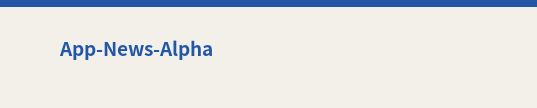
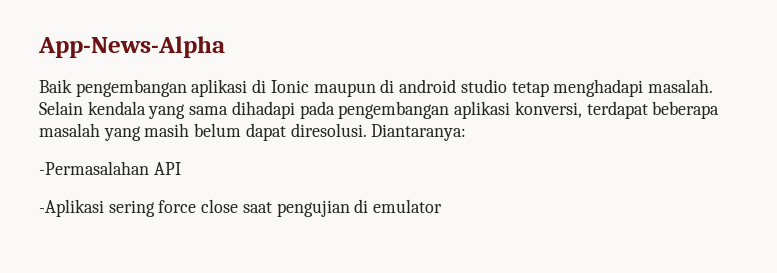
(213, 50) none -> [39,79,713,97] [39,101,720,119] [39,123,467,141] [39,161,181,175] [39,199,443,217] // Baik pengembangan aplikasi di Ionic maupun di android studio tetap menghadapi masalah. Selain kendala yang sama dihadapi pada pengembangan aplikasi konversi, terdapat beberapa masalah yang masih belum dapat diresolusi. Diantaranya: // -Permasalahan API // -Aplikasi sering force close saat pengujian di emulator

